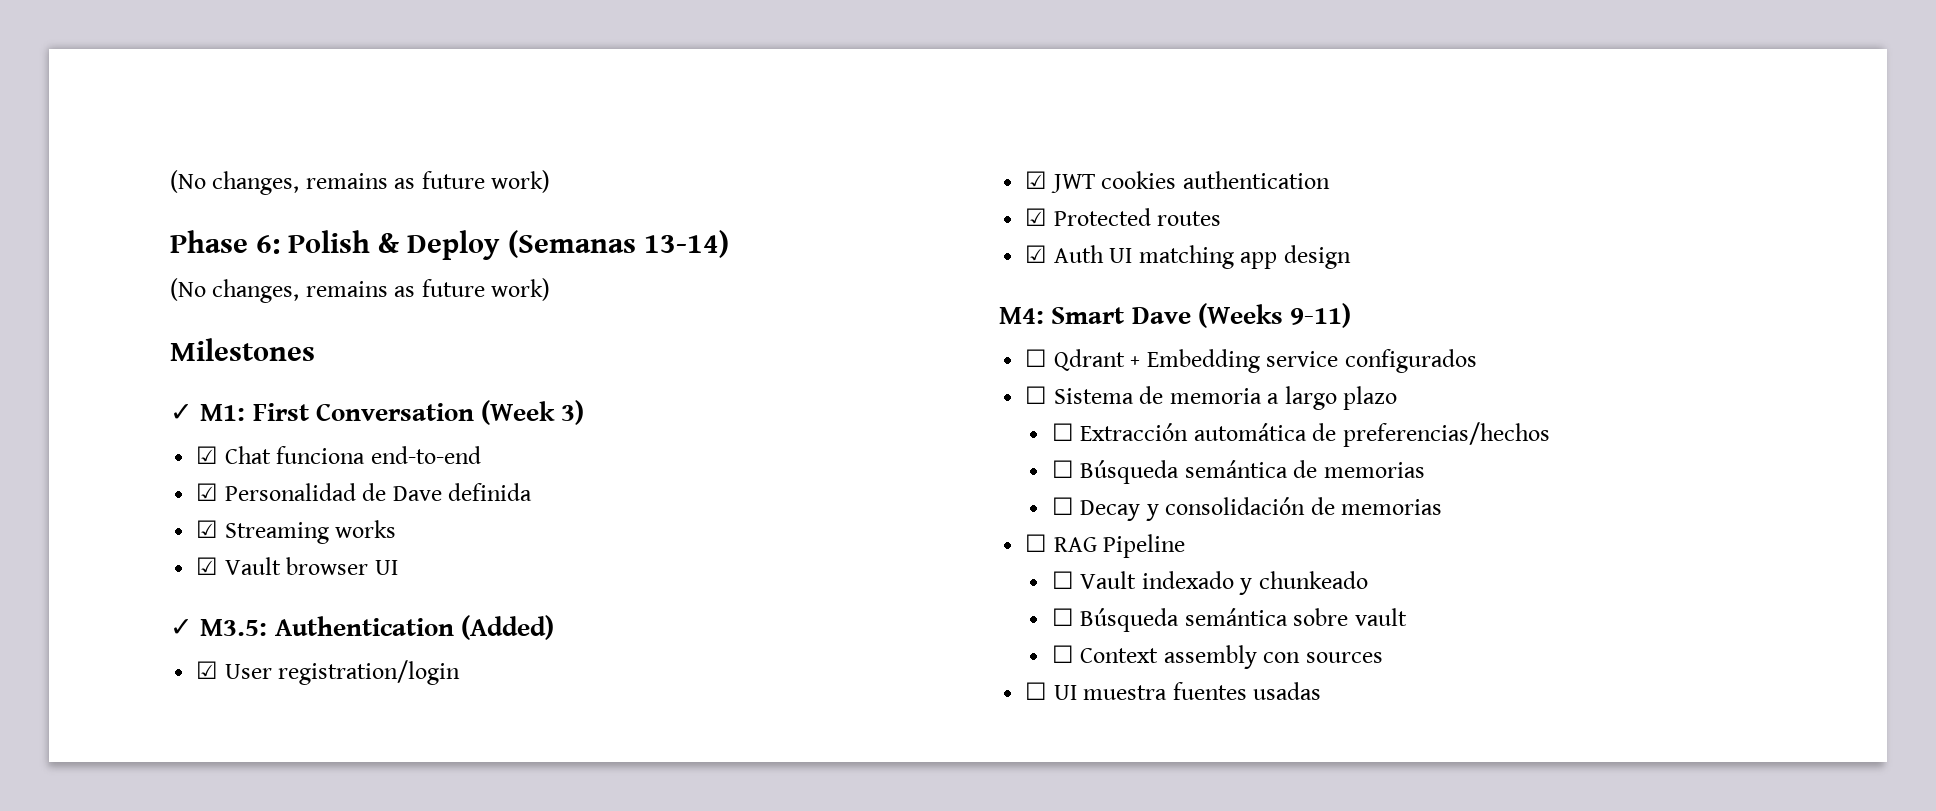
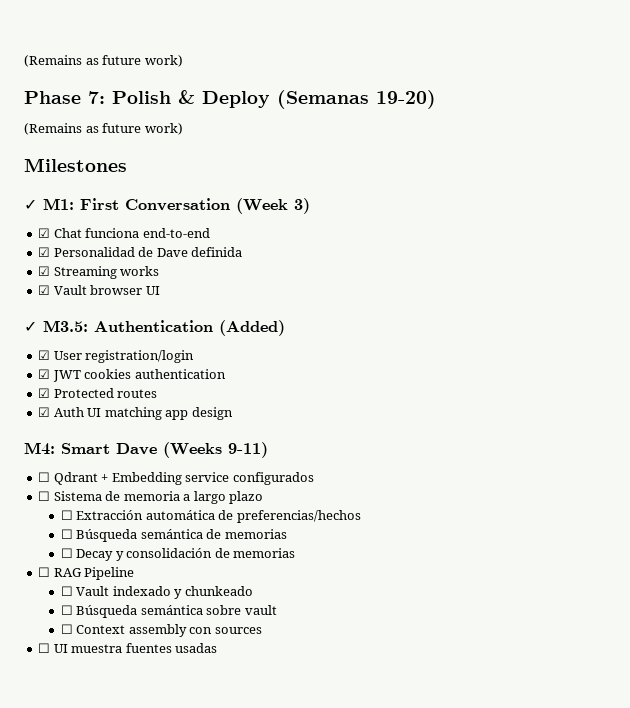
[170,170,388,195] (No changes, remains -> [24,55,82,67] (Remains
[256,235,281,254] 6: -> [88,91,105,104] 7:
[643,230,729,258] [170,278,388,303] 13-14) // (No changes, remains -> [376,90,436,109] [24,123,82,135] 19-20) // (Remains

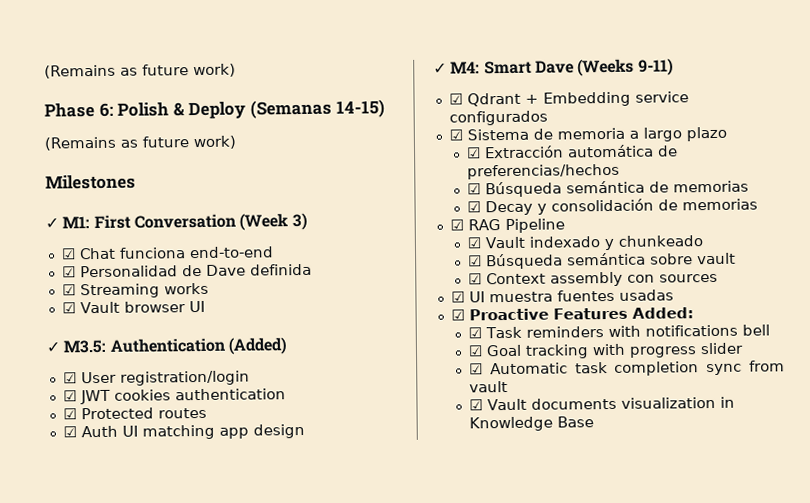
[88,91,105,104] 7: -> [98,102,114,117] 6:
[376,90,436,109] 19-20) -> [335,99,385,118] 14-15)
(233, 413) none -> [433,62,447,74] ✓
[38,472,51,482] ☐ -> [448,93,463,105] ☑
[38,491,51,501] ☐ -> [448,129,463,141] ☑
[60,510,73,520] ☐ -> [466,147,482,159] ☑
[60,529,73,539] ☐ -> [467,183,482,195] ☑
[60,548,73,558] ☐ -> [467,201,482,213] ☑
[38,567,51,577] ☐ -> [449,219,464,231] ☑
[60,586,73,596] ☐ -> [467,237,482,249] ☑
[60,605,73,615] ☐ -> [468,255,483,267] ☑
[60,624,73,634] ☐ -> [468,273,483,285] ☑
[38,643,51,653] ☐ -> [450,291,465,303] ☑
(218, 648) none -> [450,307,694,321] [468,324,770,339] [468,342,745,359] [469,360,785,376] [469,380,509,393] [469,396,735,411] [469,416,595,432] // ☑ Proactive Features Added: // ☑ Task reminders with notifications bell // ☑ Goal tracking with progress slider // ☑ Automatic task completion sync from vault // ☑ Vault documents visualization in Knowledge Base

